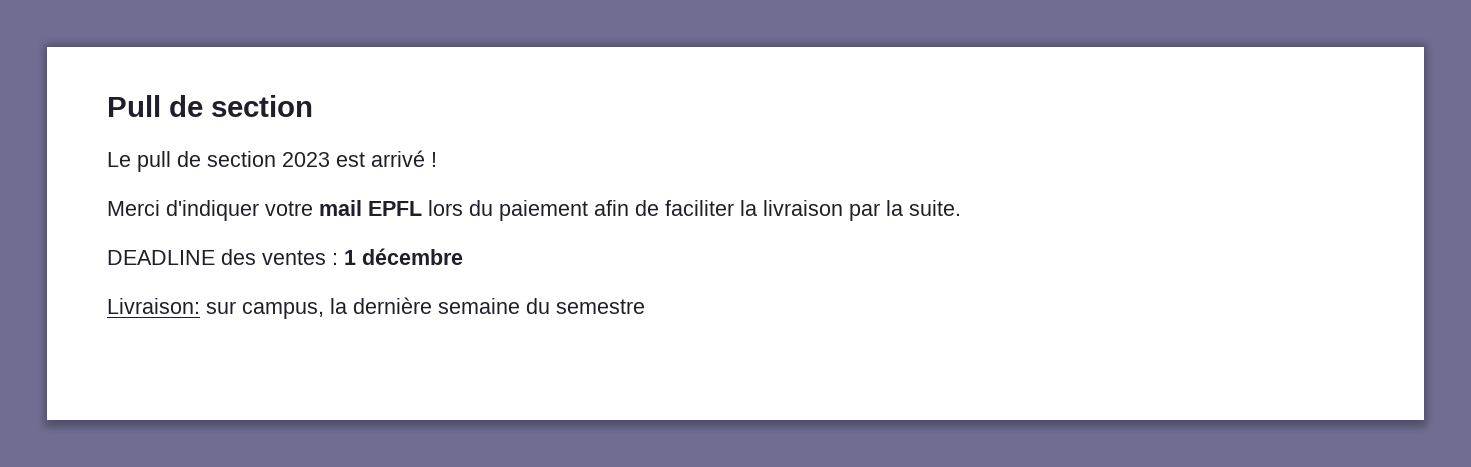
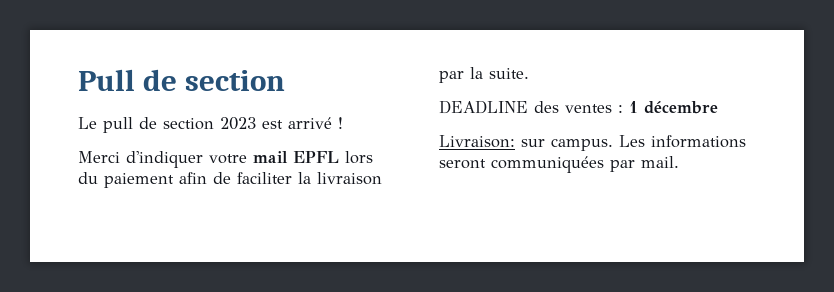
[242,297,645,319] campus, la dernière semaine du semestre -> [551,135,746,151] [439,156,679,173] campus. Les informations seront communiquées par mail.

